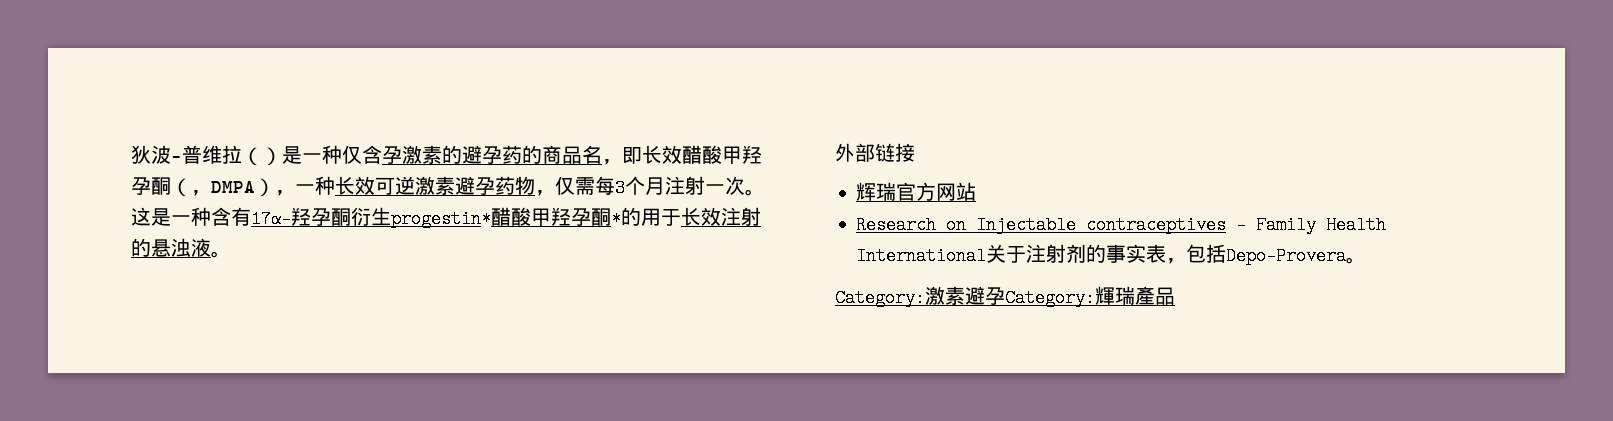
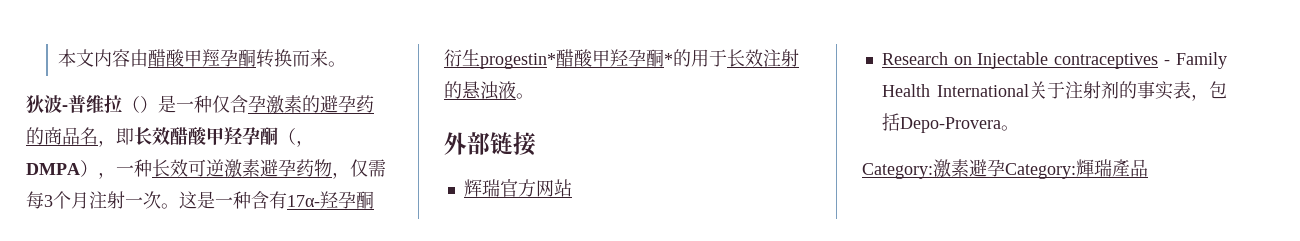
(131, 154) none -> [58,49,347,68] 本文内容由醋酸甲羥孕酮转换而来。 //

